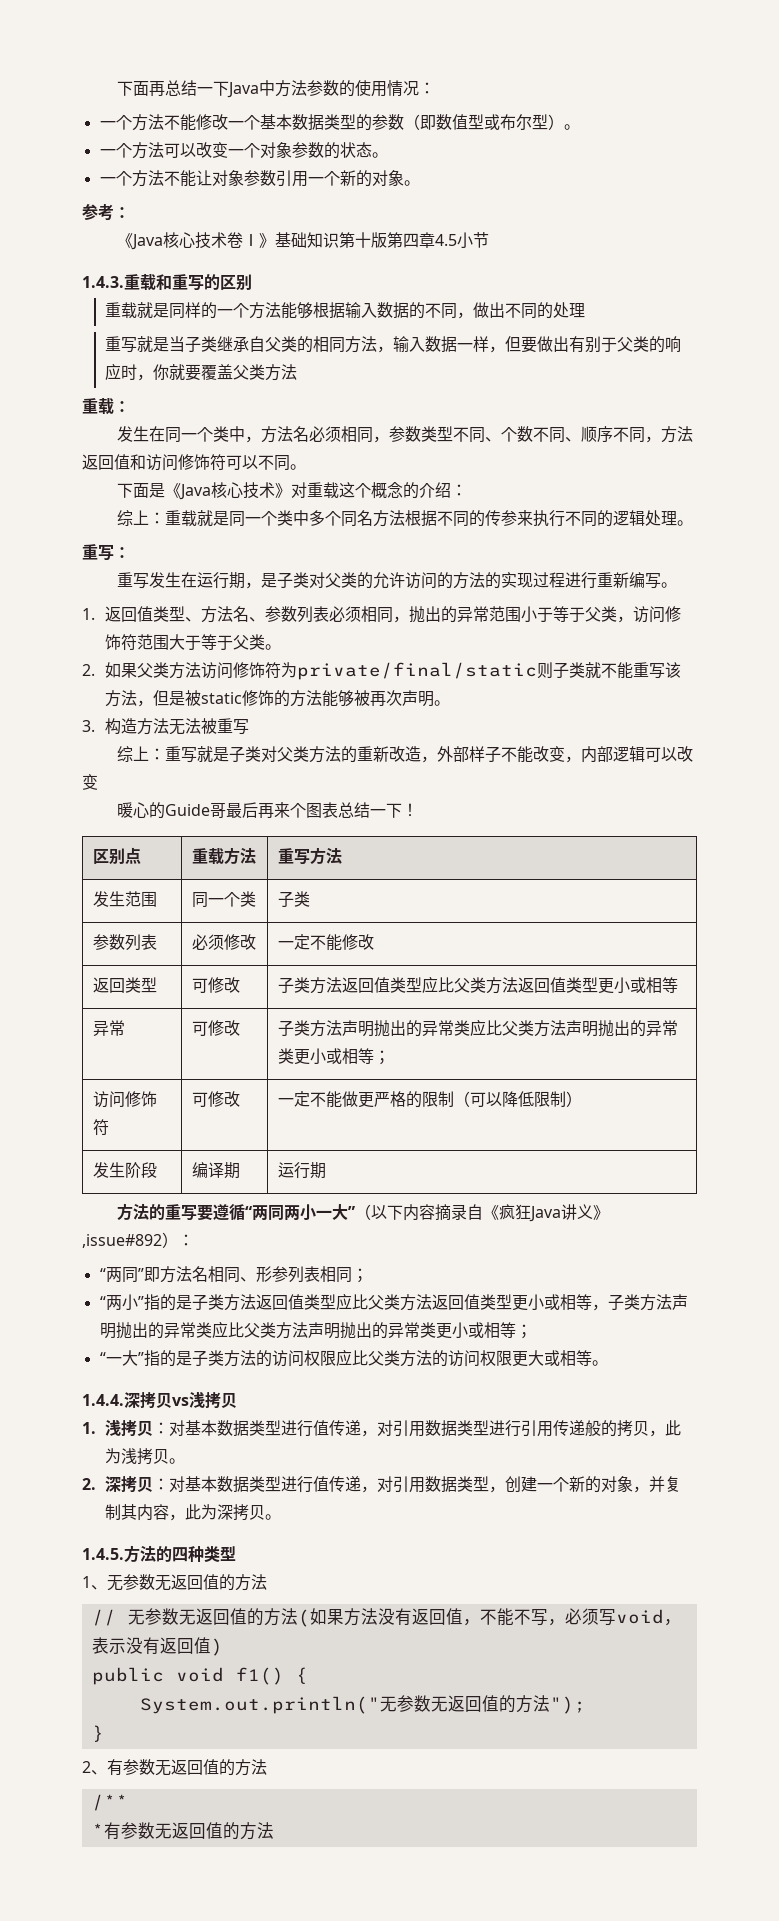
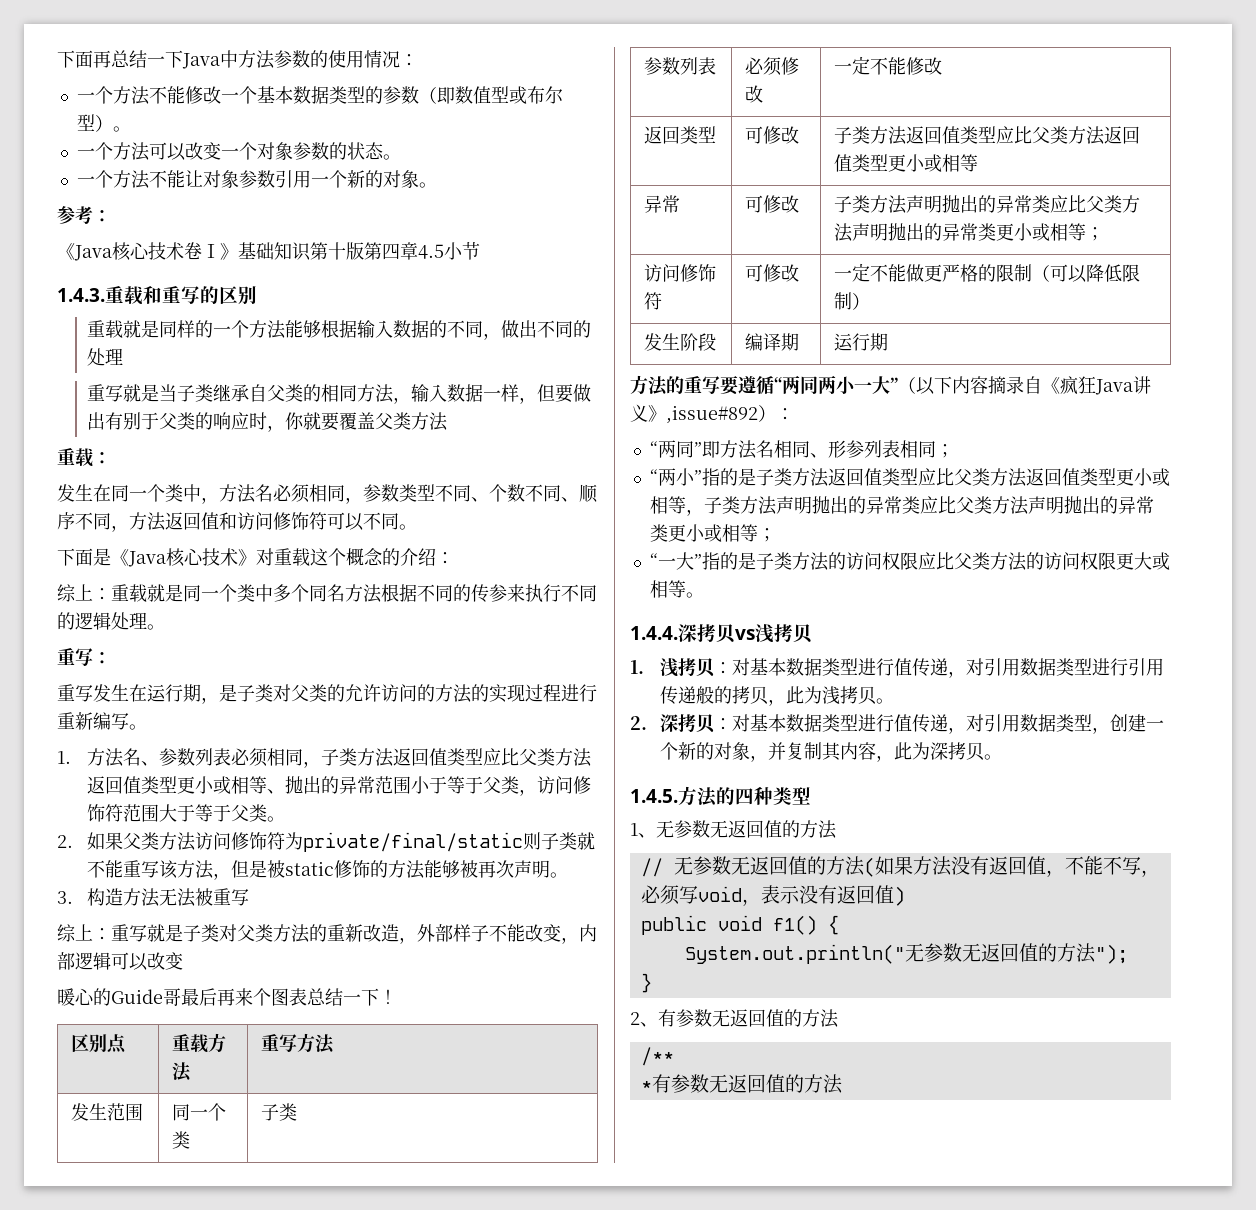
[105,606,202,622] 返回值类型、 -> (71, 757) none
(410, 619) none -> [321,748,593,767] [87,776,286,794] 子类方法返回值类型应比父类方法返回值类型更小或相等、

